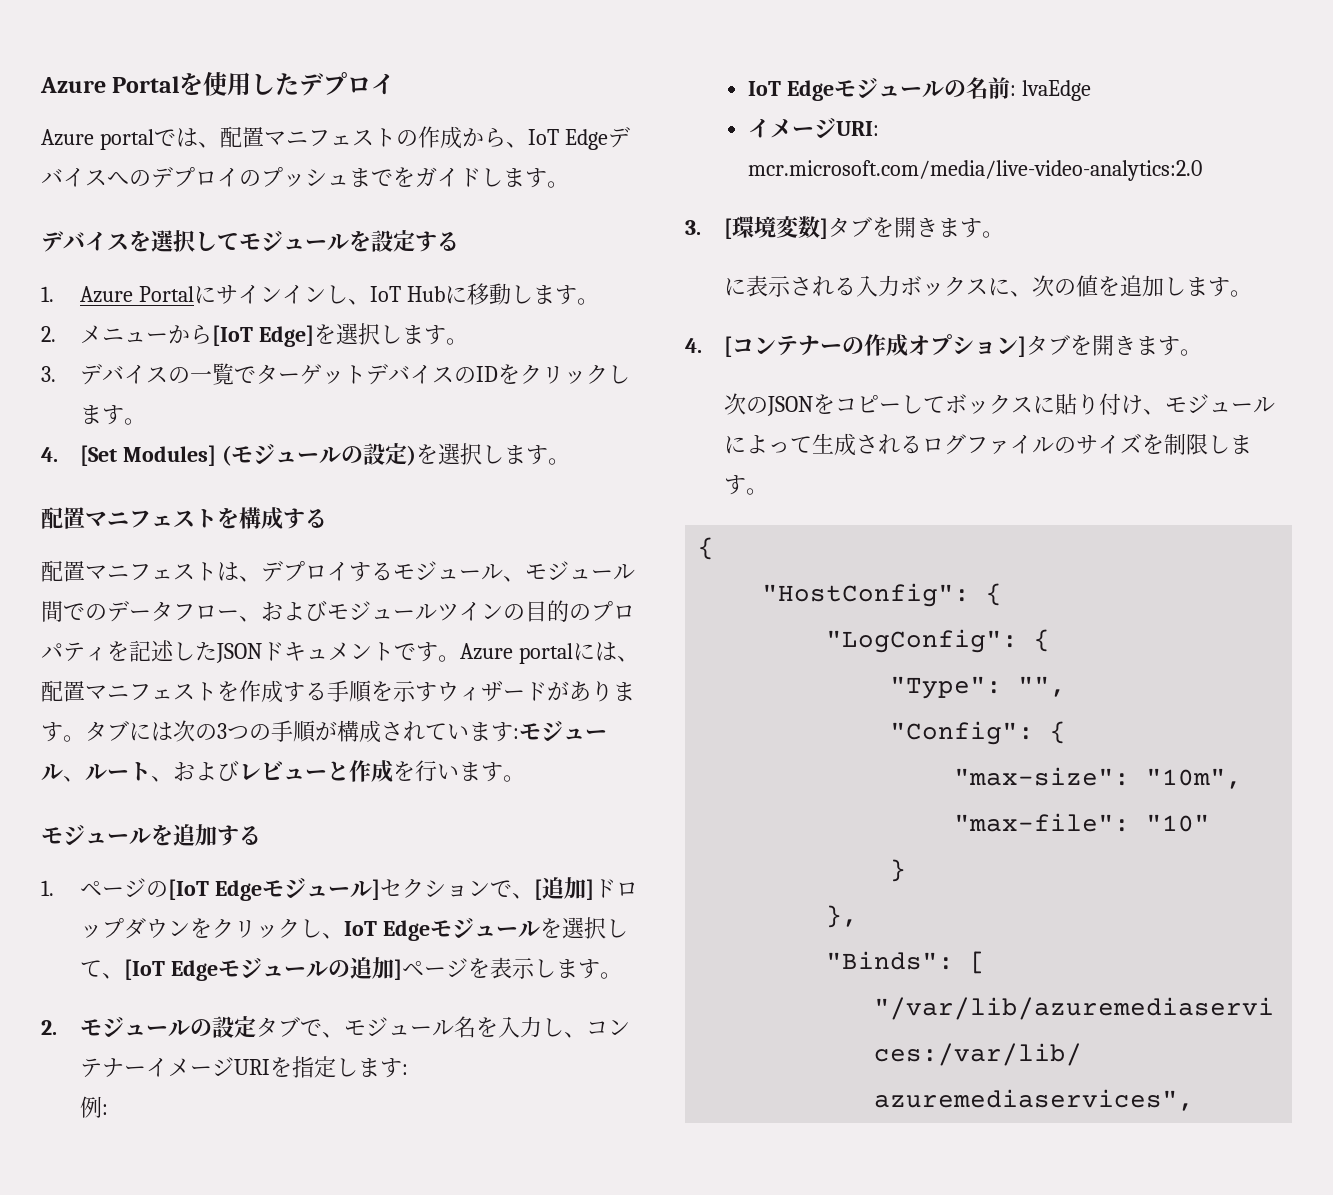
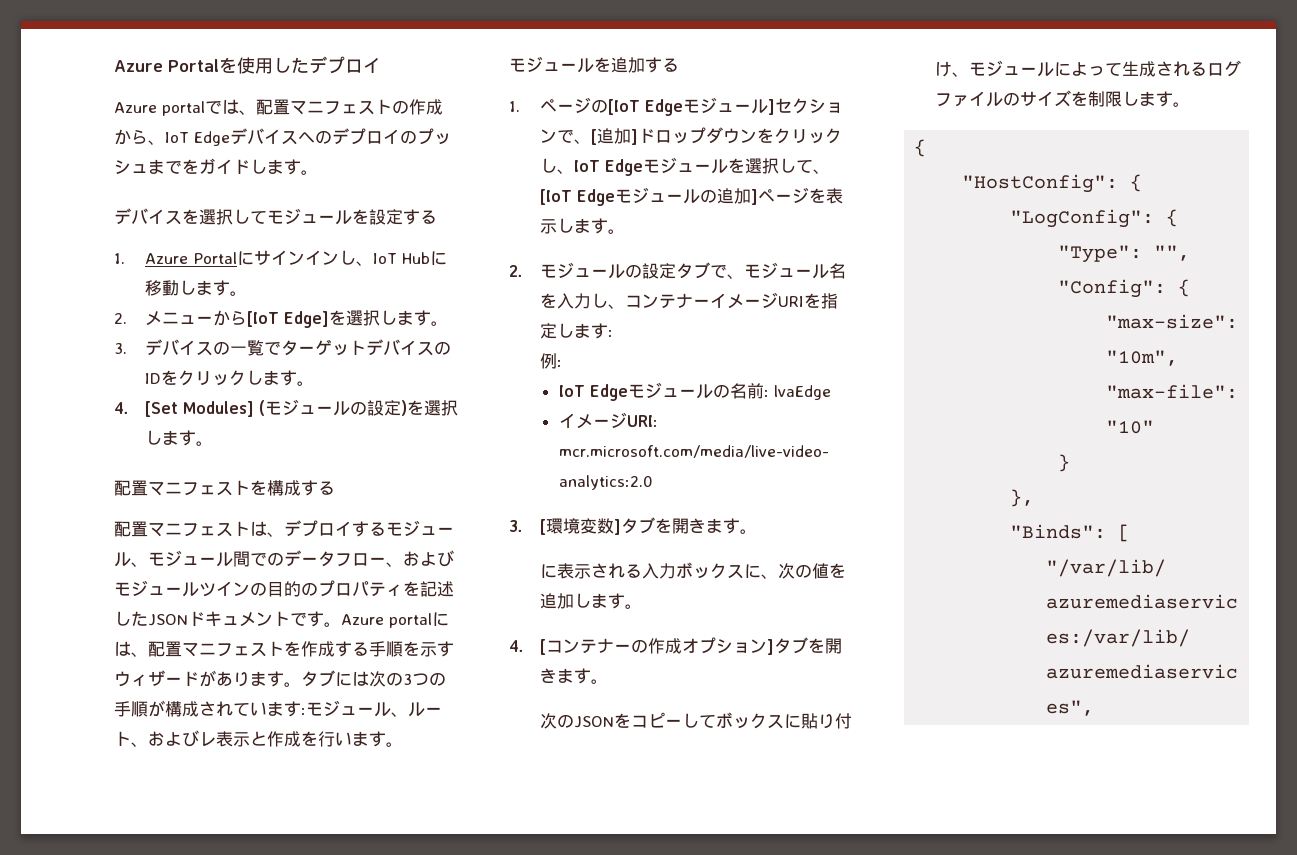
[261,761,327,780] ビュー -> [216,731,250,747] 表示

